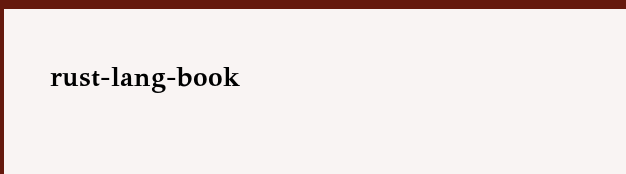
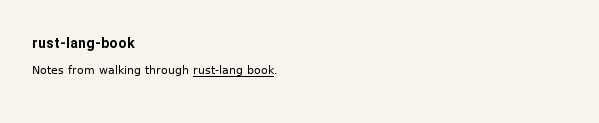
(240, 80) none -> [32,65,278,76] // Notes from walking through rust-lang book.

